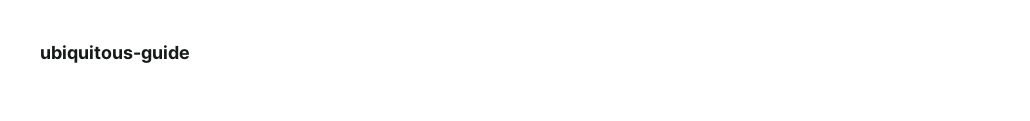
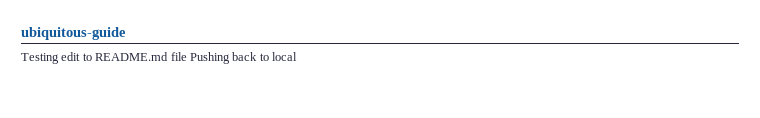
(190, 54) none -> [21,52,297,64] // Testing edit to README.md file Pushing back to local

